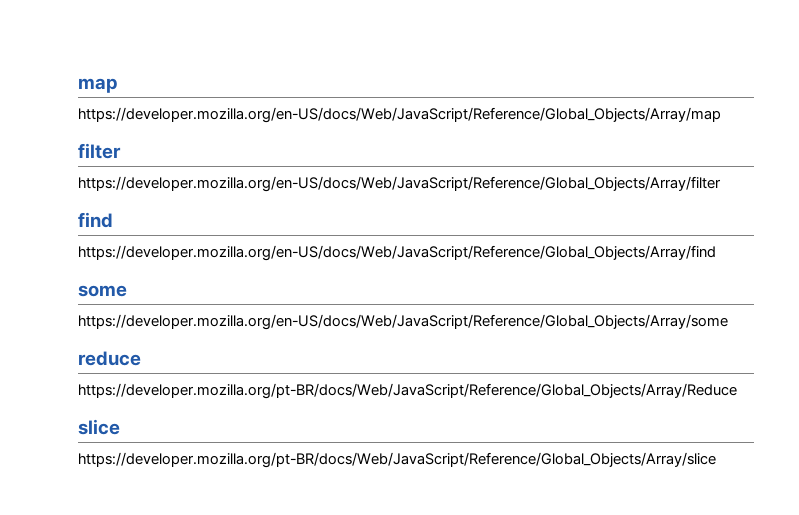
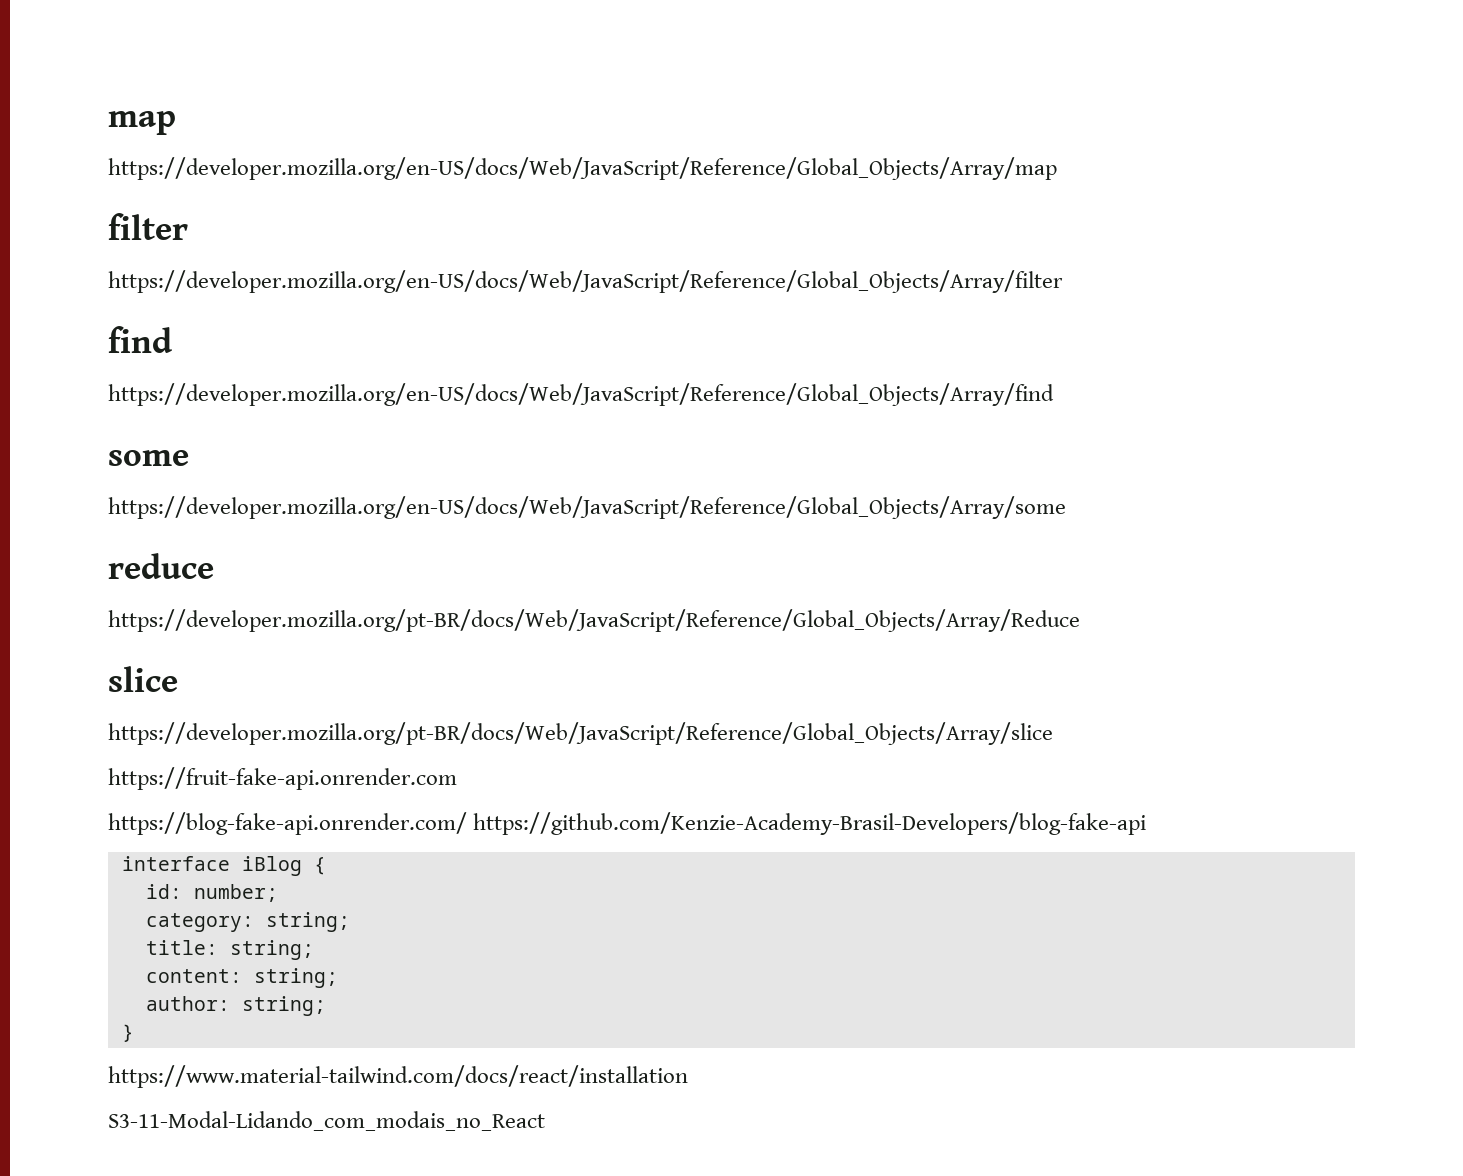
(716, 460) none -> [108,767,457,790] [108,812,1147,835] [121,856,326,876] [145,884,278,902] [145,912,350,932] [145,940,314,960] [145,968,338,988] [145,996,326,1016] [121,1024,134,1042] [108,1065,688,1088] [108,1111,545,1131] // https://fruit-fake-api.onrender.com // https://blog-fake-api.onrender.com/ https://github.com/Kenzie-Academy-Brasil-Developers/blog-fake-api // interface iBlog { // id: number; // category: string; // title: string; // content: string; // author: string; // } // https://www.material-tailwind.com/docs/react/installation // S3-11-Modal-Lidando_com_modais_no_React

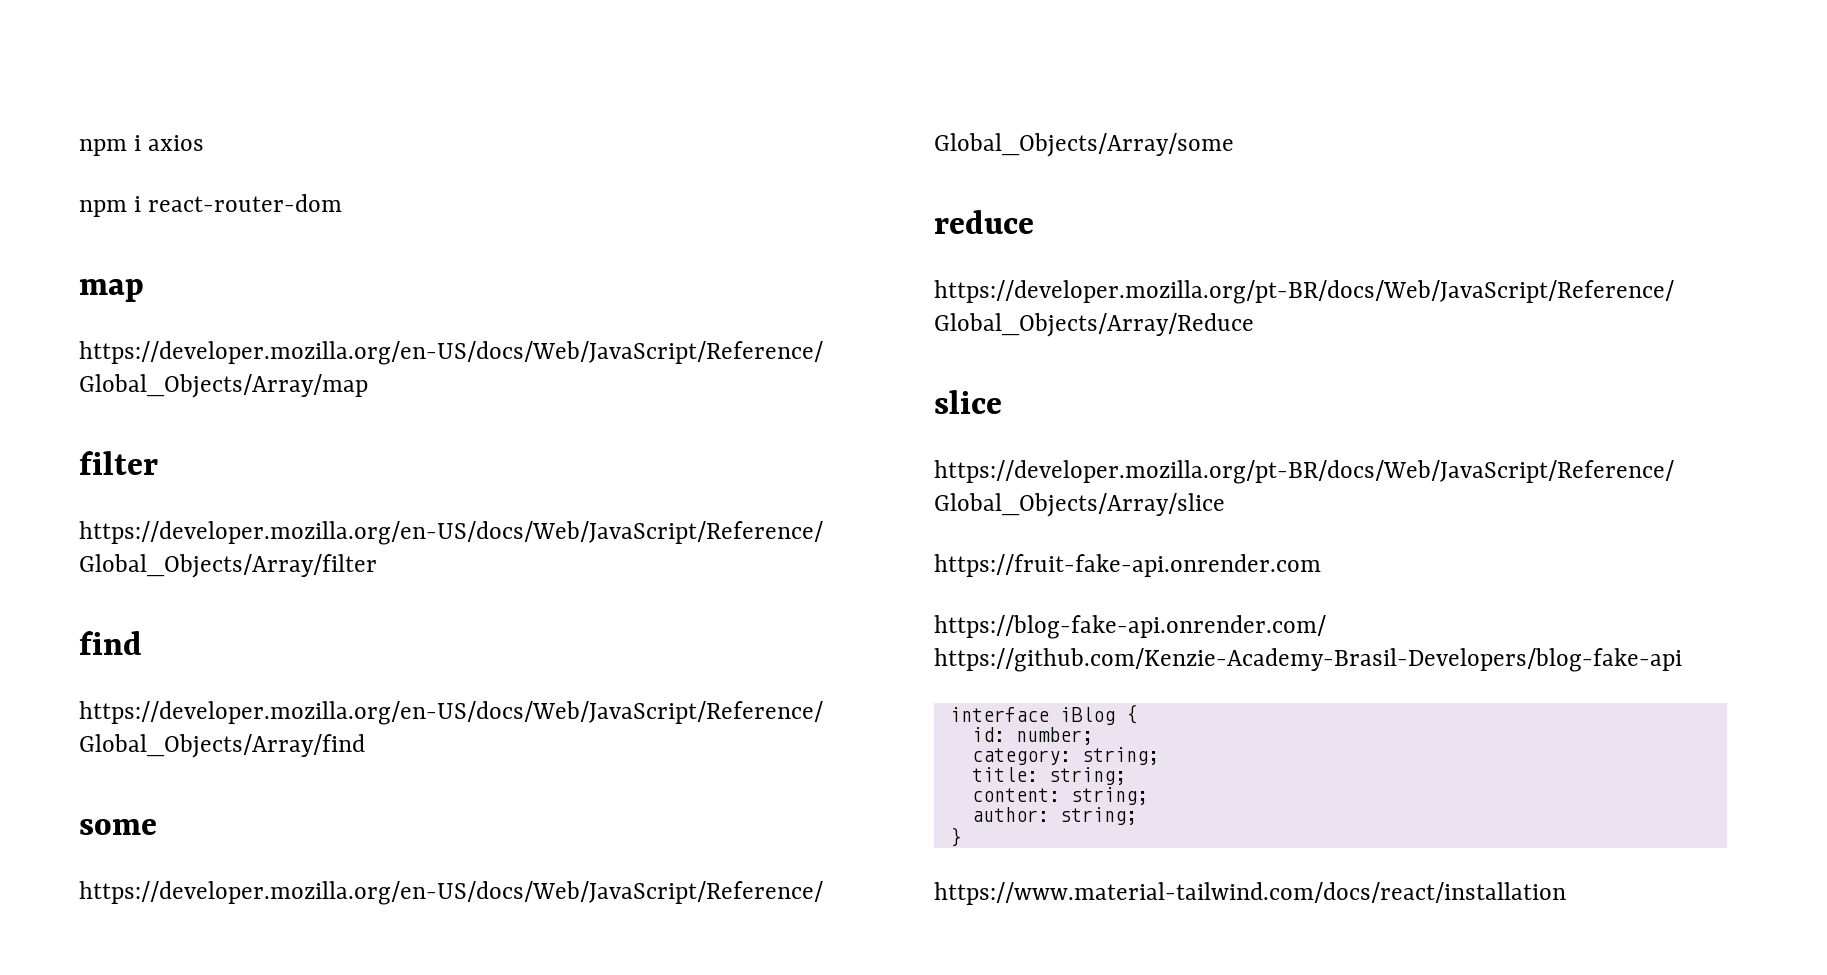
(108, 123) none -> [79,135,205,156] [79,194,343,217] npm i axios // npm i react-router-dom //
[108,1111,545,1131] // S3-11-Modal-Lidando_com_modais_no_React -> (1566, 893) none

